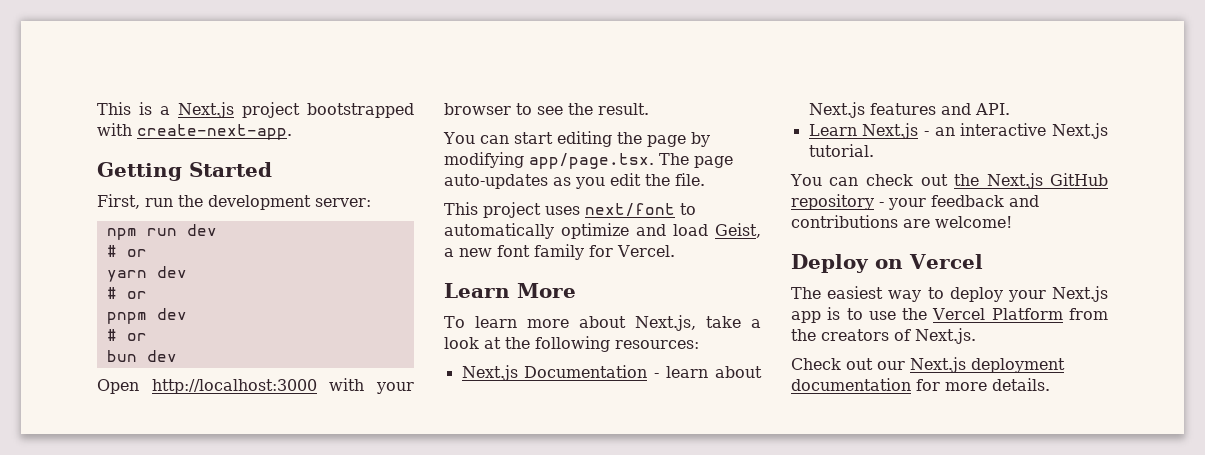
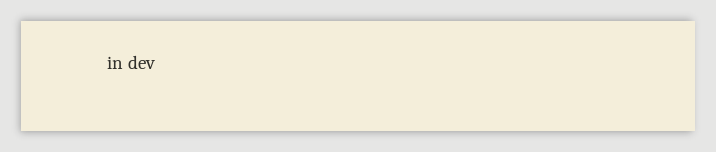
[97,102,414,118] [97,123,292,140] [97,162,272,181] [97,194,371,210] [106,224,217,240] [106,245,147,257] [106,266,187,282] [106,287,147,299] [106,308,187,324] [106,329,147,341] [106,350,177,362] [97,378,415,394] [444,103,649,115] [443,131,710,147] [444,152,733,169] [444,173,705,189] [444,202,696,218] [444,223,761,239] [444,244,675,260] [444,283,576,298] [444,315,761,331] [444,336,699,352] [461,365,762,381] [808,102,1010,118] [808,123,1108,139] [808,144,874,157] [790,173,1108,189] [791,194,1039,210] [791,215,1012,228] [791,254,983,273] [791,286,1108,302] [791,307,1108,323] [791,328,976,344] [791,357,1065,373] [791,378,1050,391] This is a Next.js project bootstrapped with create-next-app. // Getting Started // First, run the development server: // npm run dev // # or // yarn dev // # or // pnpm dev // # or // bun dev // Open http://localhost:3000 with your browser to see the result. // You can start editing the page by modifying app/page.tsx. The page auto-updates as you edit the file. // This project uses next/font to automatically optimize and load Geist, a new font family for Vercel. // Learn More // To learn more about Next.js, take a look at the following resources: // Next.js Documentation - learn about Next.js features and API. // Learn Next.js - an interactive Next.js tutorial. // You can check out the Next.js GitHub repository - your feedback and contributions are welcome! // Deploy on Vercel // The easiest way to deploy your Next.js app is to use the Vercel Platform from the creators of Next.js. // Check out our Next.js deployment documentation for more details. -> [107,55,157,69] in dev

